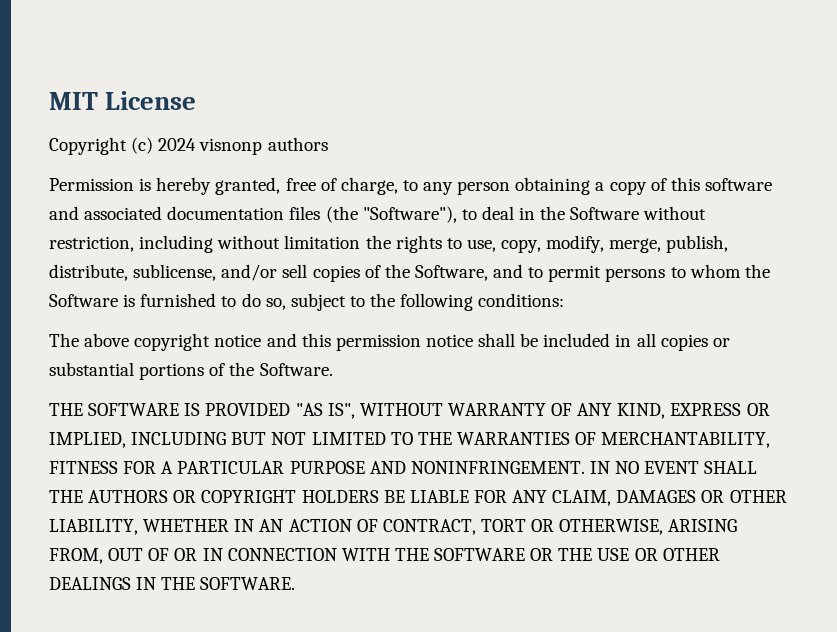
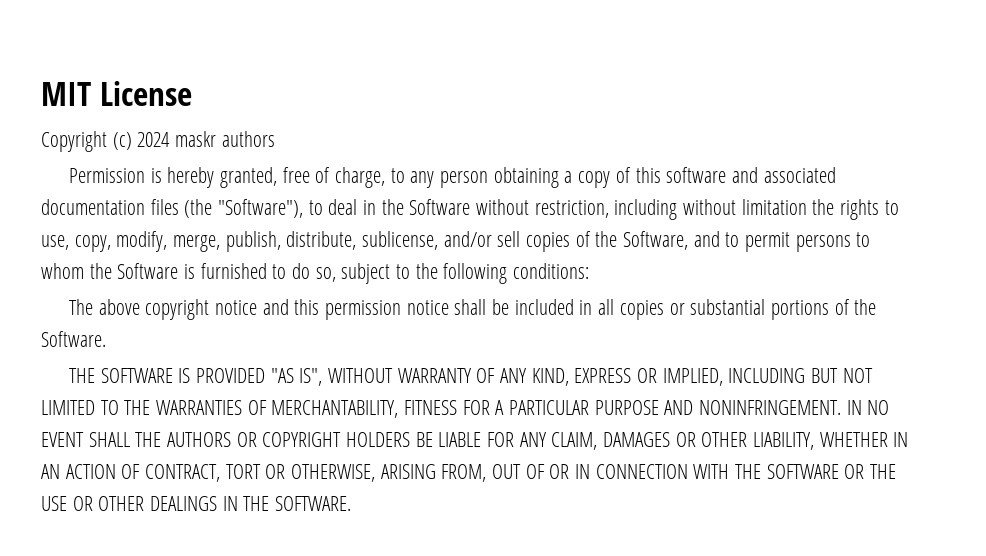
[199,138,263,155] visnonp -> [175,131,217,147] maskr

